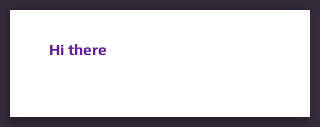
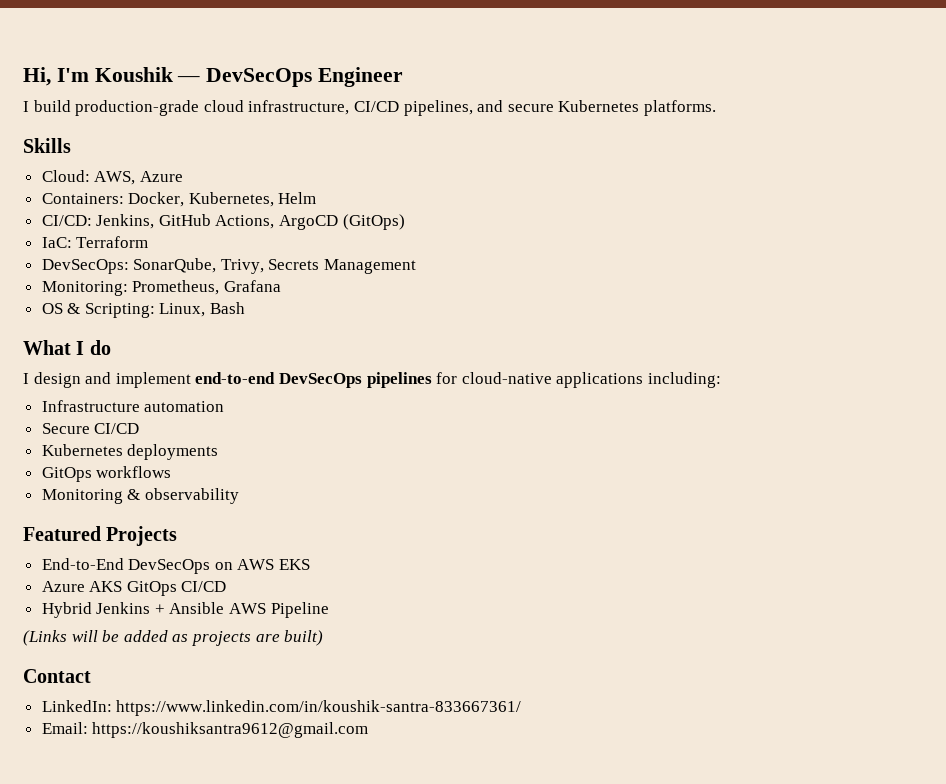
[49,44,108,56] Hi there -> [23,67,404,87] [23,100,716,116] [23,138,71,153] [41,170,183,185] [41,192,317,207] [41,214,405,230] [41,236,149,248] [41,258,417,274] [41,280,281,296] [41,302,246,318] [23,340,111,355] [23,372,721,388] [41,400,225,412] [41,423,140,434] [41,444,219,460] [41,466,172,482] [41,488,239,504] [23,526,178,546] [41,558,311,574] [41,581,227,596] [41,602,329,618] [23,630,324,646] [23,669,91,683] [41,700,522,716] [41,722,369,738] Hi, I'm Koushik — DevSecOps Engineer // I build production-grade cloud infrastructure, CI/CD pipelines, and secure Kubernetes platforms. // Skills // Cloud: AWS, Azure // Containers: Docker, Kubernetes, Helm // CI/CD: Jenkins, GitHub Actions, ArgoCD (GitOps) // IaC: Terraform // DevSecOps: SonarQube, Trivy, Secrets Management // Monitoring: Prometheus, Grafana // OS & Scripting: Linux, Bash // What I do // I design and implement end-to-end DevSecOps pipelines for cloud-native applications including: // Infrastructure automation // Secure CI/CD // Kubernetes deployments // GitOps workflows // Monitoring & observability // Featured Projects // End-to-End DevSecOps on AWS EKS // Azure AKS GitOps CI/CD // Hybrid Jenkins + Ansible AWS Pipeline // (Links will be added as projects are built) // Contact // LinkedIn: https://www.linkedin.com/in/koushik-santra-833667361/ // Email: https://koushiksantra9612@gmail.com

